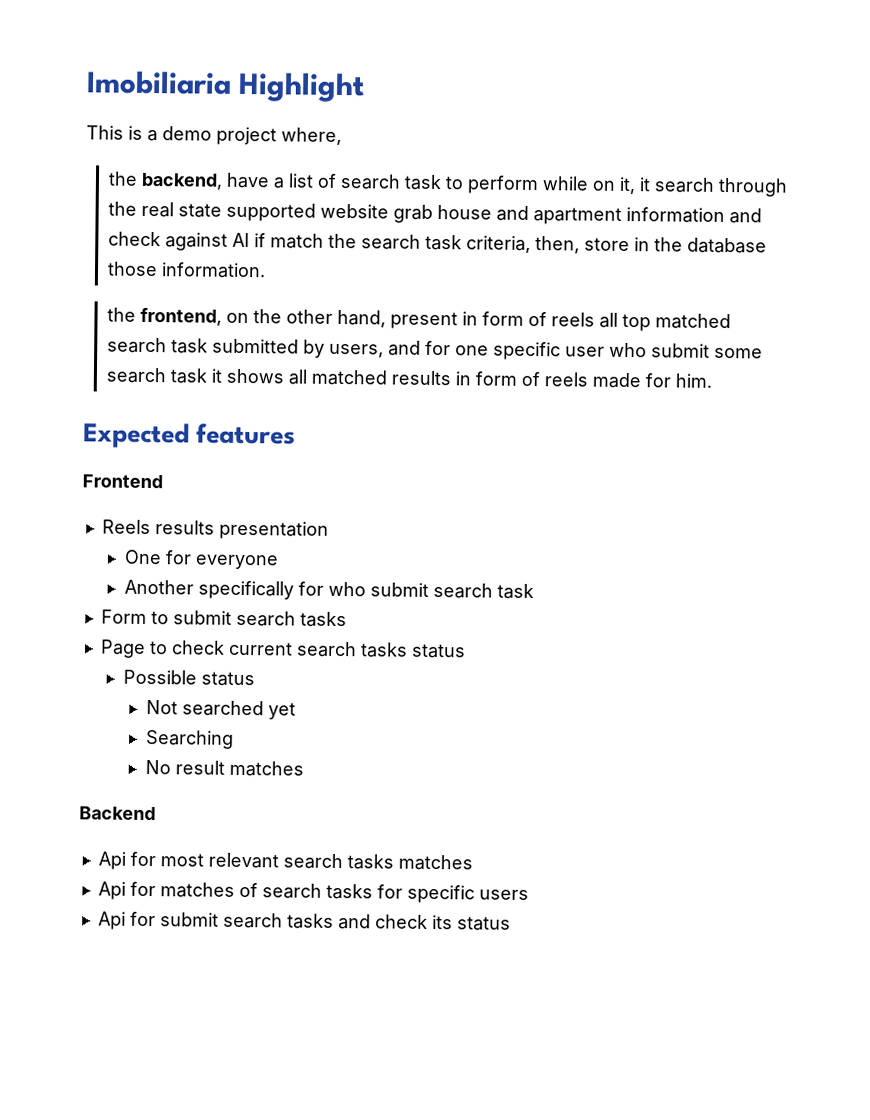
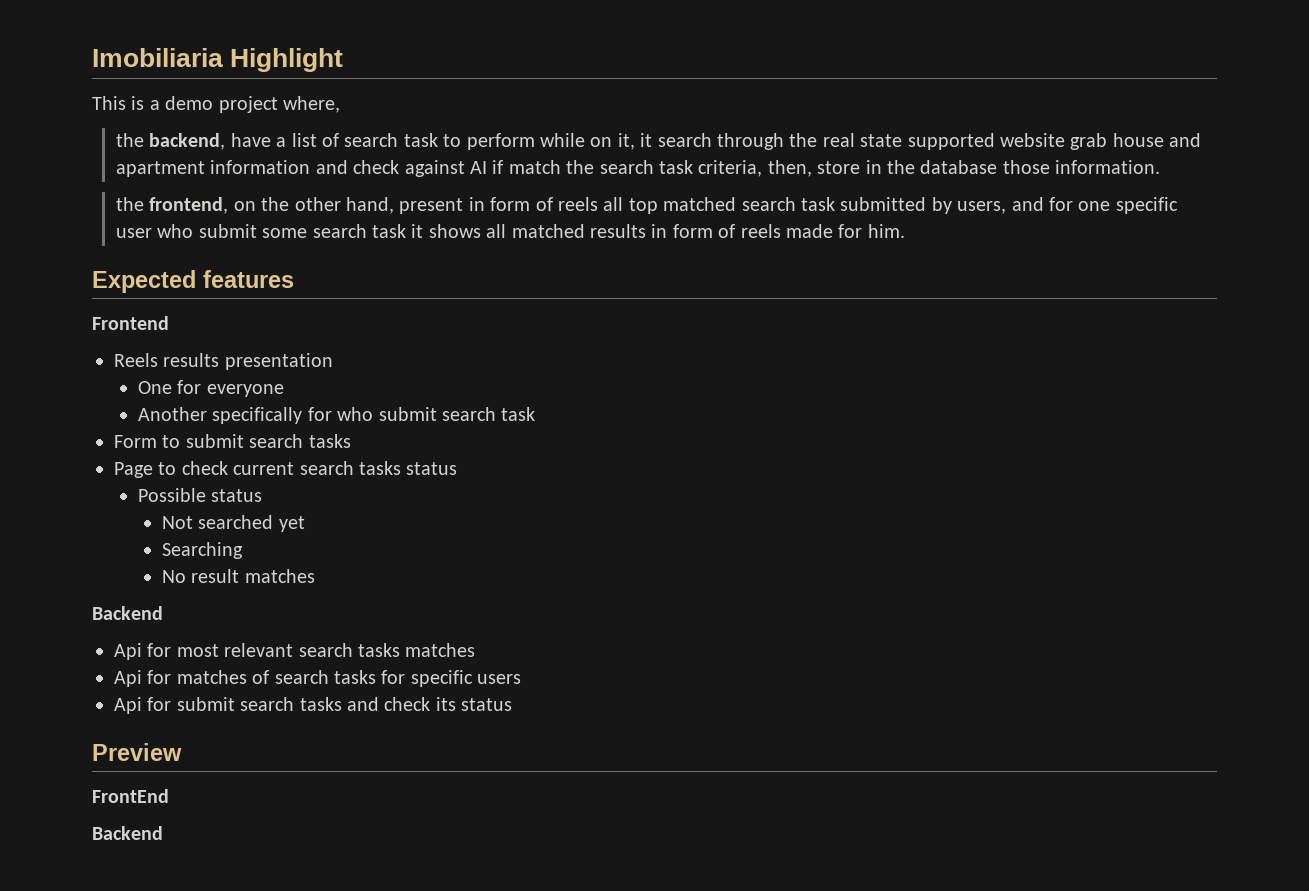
(511, 923) none -> [92,743,182,761] [92,789,169,803] [92,826,163,840] // Preview // FrontEnd // Backend

